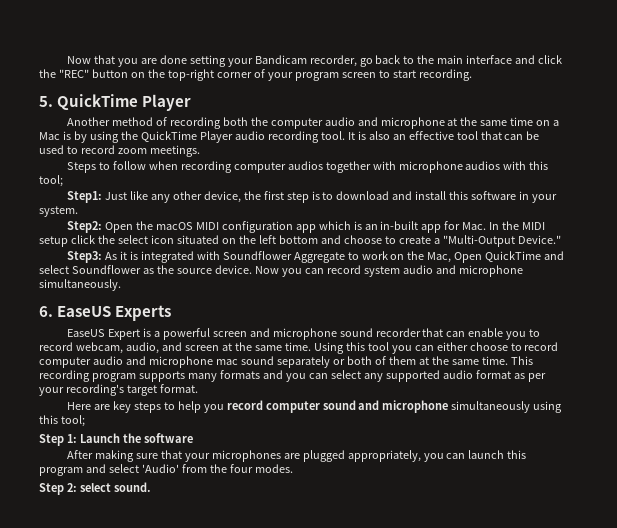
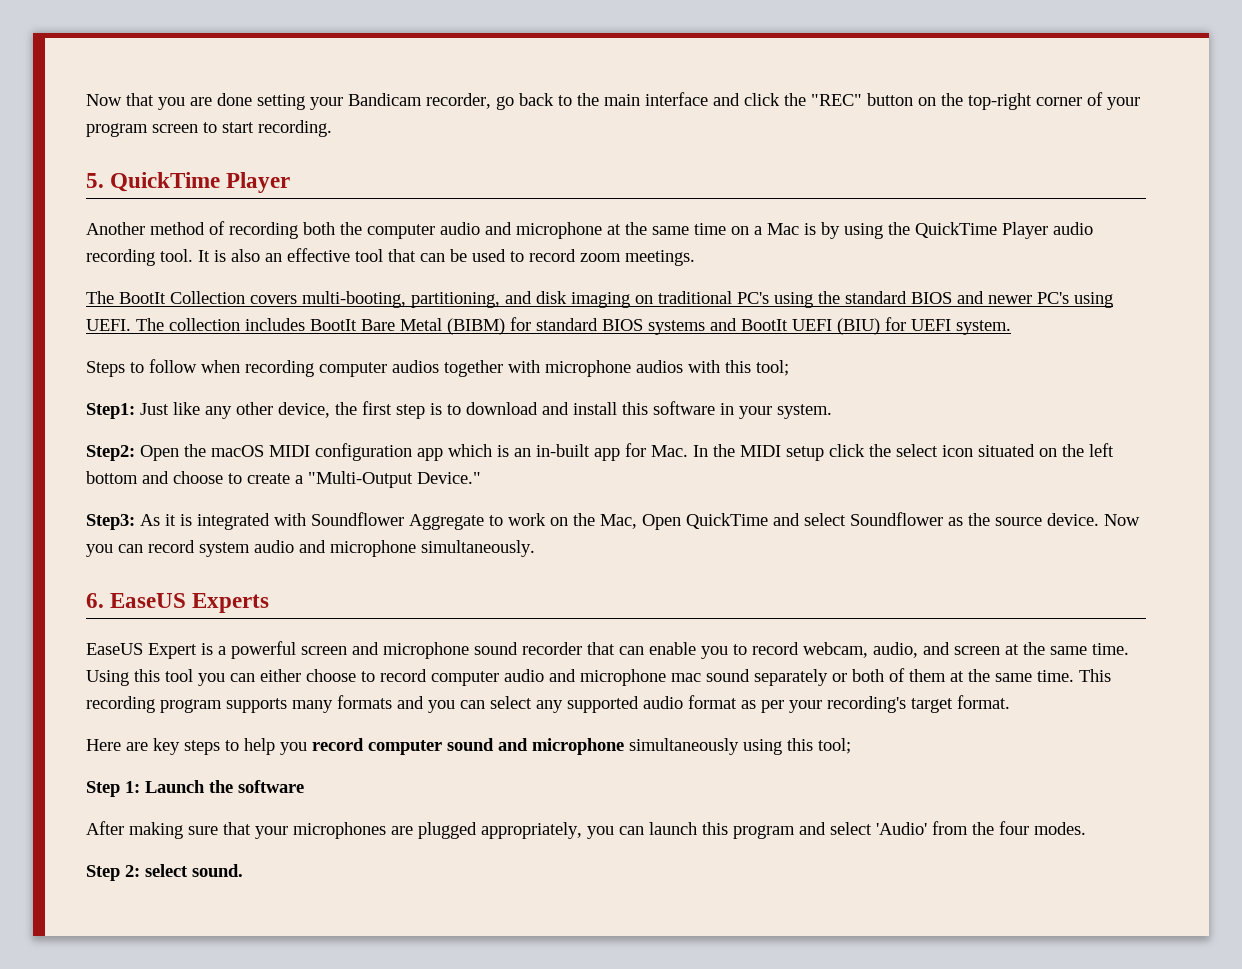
(200, 151) none -> [86,291,1113,308] [86,317,1011,335] // The BootIt Collection covers multi-booting, partitioning, and disk imaging on traditional PC's using the standard BIOS and newer PC's using UEFI. The collection includes BootIt Bare Metal (BIBM) for standard BIOS systems and BootIt UEFI (BIU) for UEFI system.

